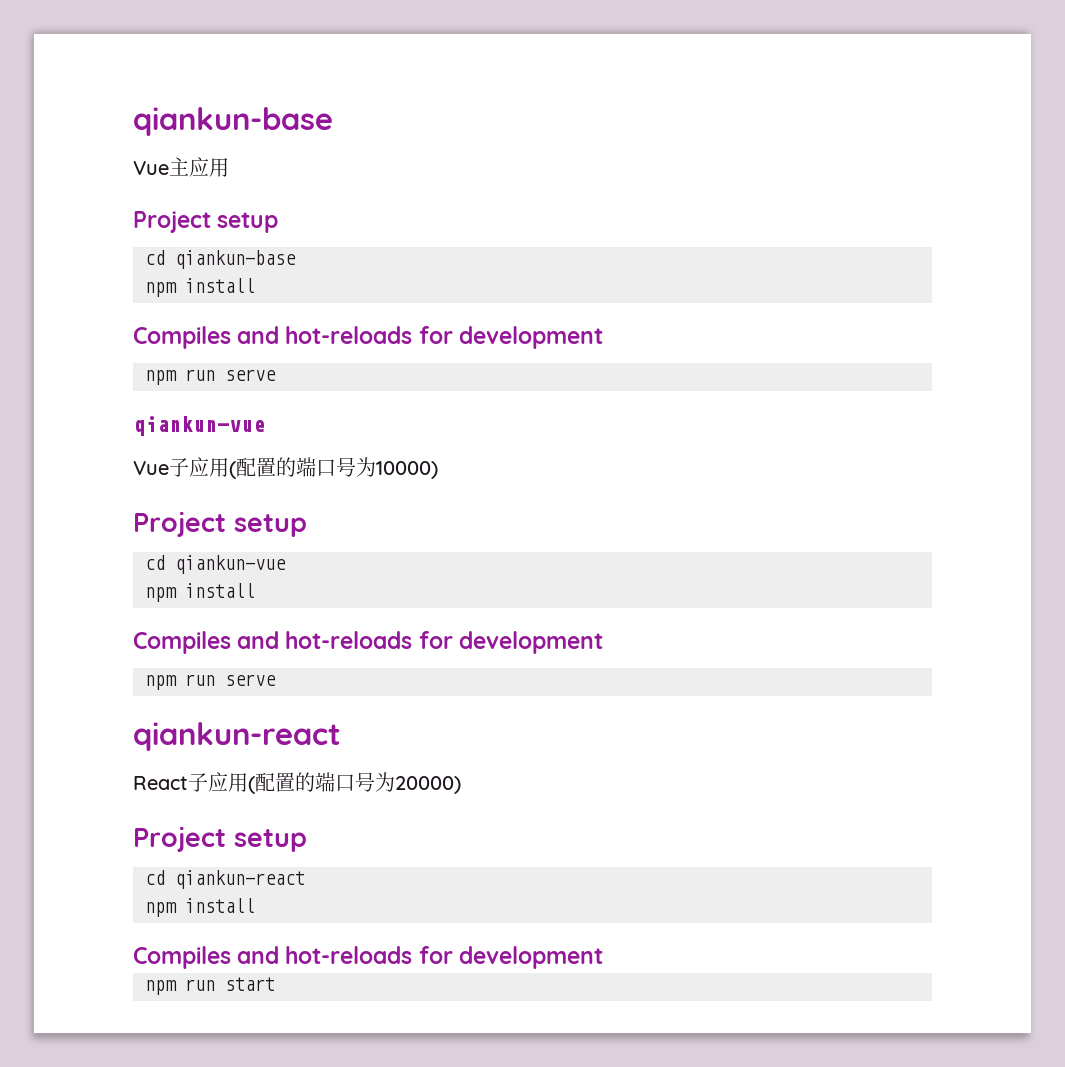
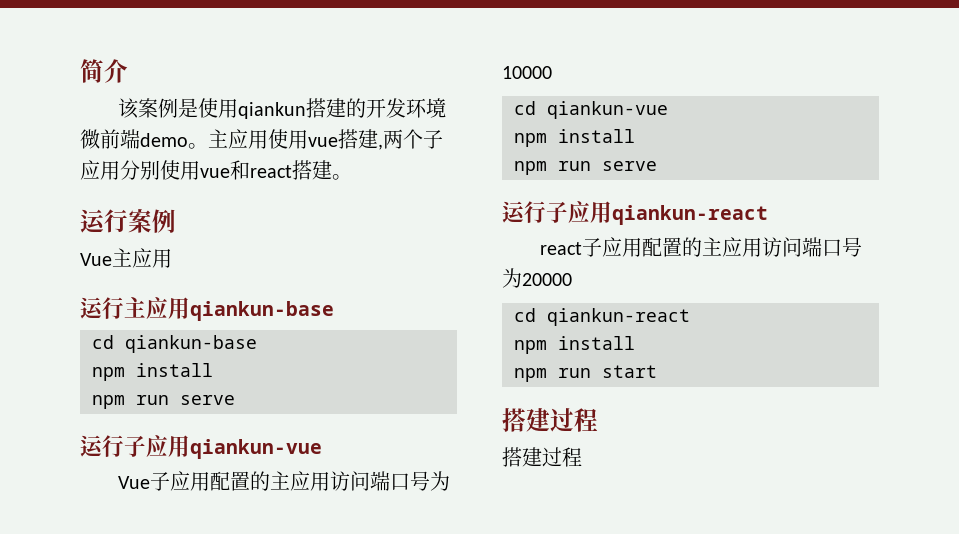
[133,107,333,136] qiankun-base -> [80,59,128,83] [118,98,447,119] [80,129,443,150] [80,160,352,180] [80,209,176,233] 简介 // 该案例是使用qiankun搭建的开发环境微前端demo。主应用使用vue搭建,两个子应用分别使用vue和react搭建。 // 运行案例
[133,211,279,233] Project setup -> [80,297,334,321] 运行主应用qiankun-base
[133,326,603,349] [145,369,276,385] // Compiles and hot-reloads for development // npm run serve // -> [92,395,235,409] [80,435,190,457] // npm run serve // 运行子应用
[229,457,438,479] [133,511,307,537] [145,555,286,574] [145,583,255,602] [133,631,603,654] [145,674,276,690] [133,722,341,751] [133,772,461,794] [133,826,307,852] (配置的端口号为10000) // Project setup // cd qiankun-vue // npm install // Compiles and hot-reloads for development // npm run serve // qiankun-react // React子应用(配置的端口号为20000) // Project setup -> [210,471,451,491] [502,66,552,79] [514,101,668,119] [514,129,635,147] [514,161,657,175] [502,201,768,225] [540,237,863,257] [502,268,572,288] 配置的主应用访问端口号为10000 // cd qiankun-vue // npm install // npm run serve // 运行子应用qiankun-react // react子应用配置的主应用访问端口号为20000
[133,946,603,969] // Compiles and hot-reloads for development -> (635, 343) none
(275, 984) none -> [502,408,598,432] [502,447,582,467] // 搭建过程 // 搭建过程

